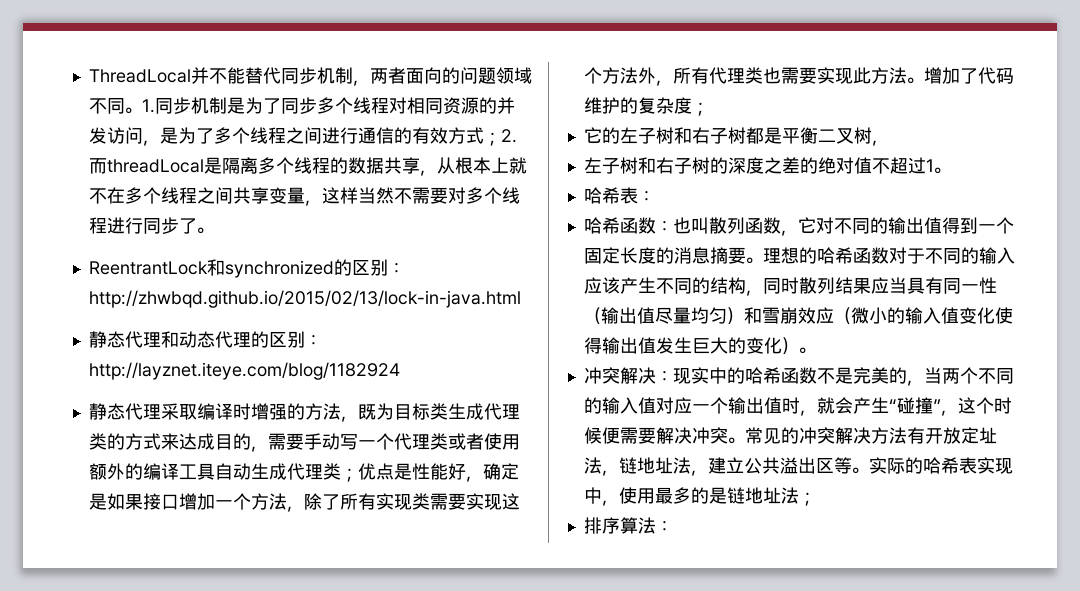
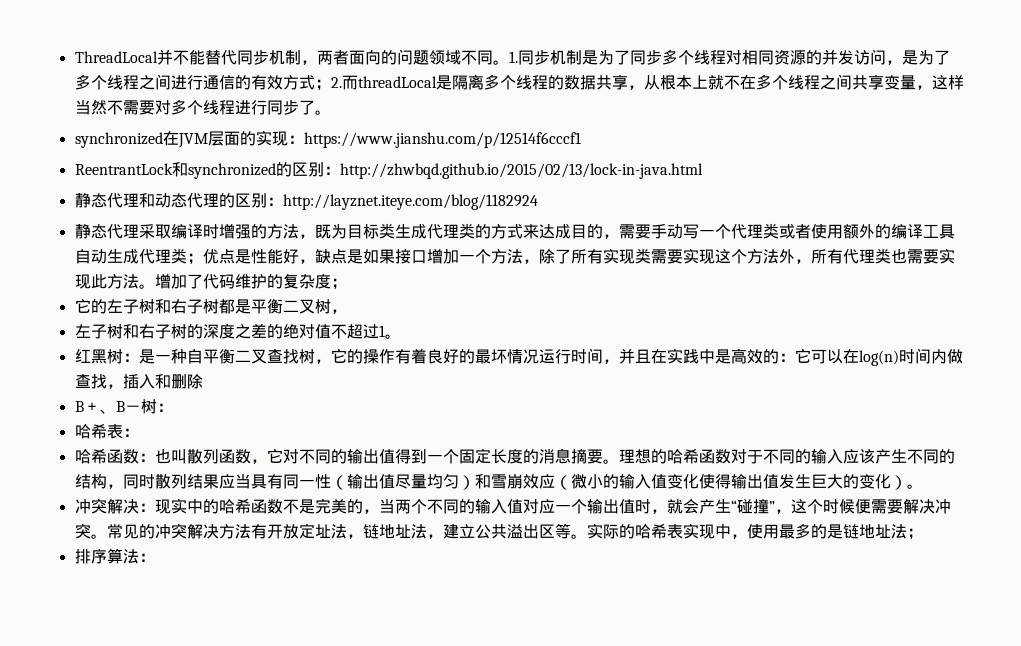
(214, 230) none -> [74,130,581,148] // synchronized在JVM层面的实现：https://www.jianshu.com/p/12514f6cccf1
[482,463,519,480] 确定 -> [314,249,347,264] 缺点
(951, 170) none -> [74,348,963,366] [74,374,203,389] [74,399,173,414] // 红黑树：是一种自平衡二叉查找树，它的操作有着良好的最坏情况运行时间，并且在实践中是高效的：它可以在log(n)时间内做查找，插入和删除 // B＋、B－树：

